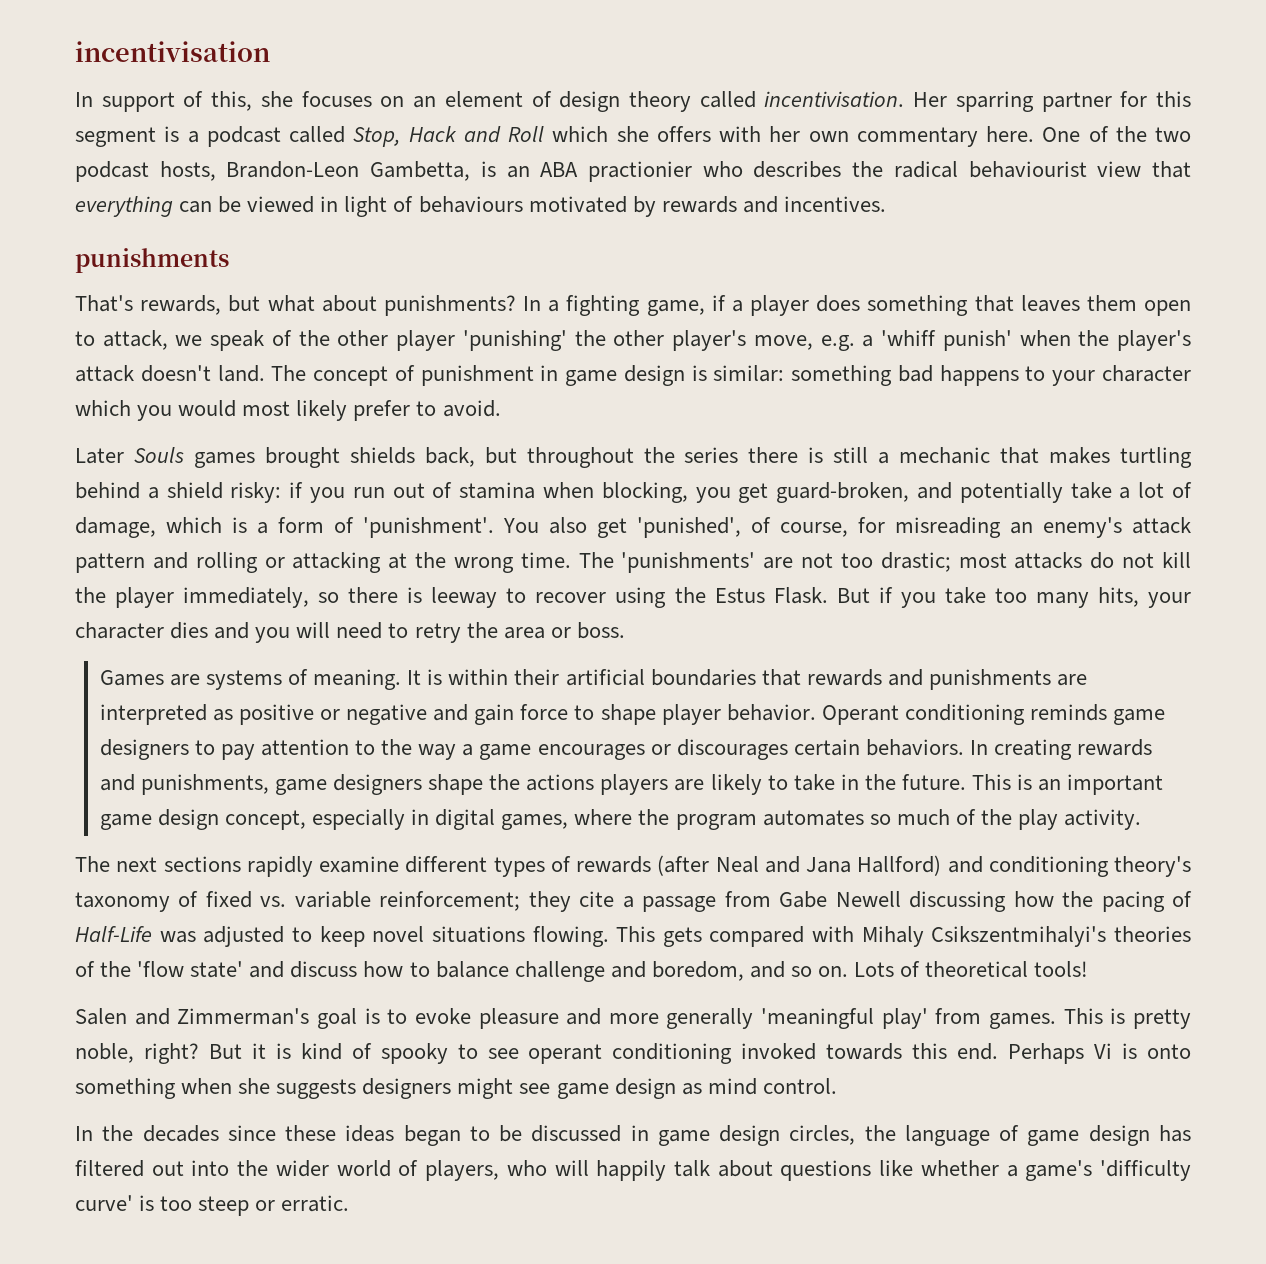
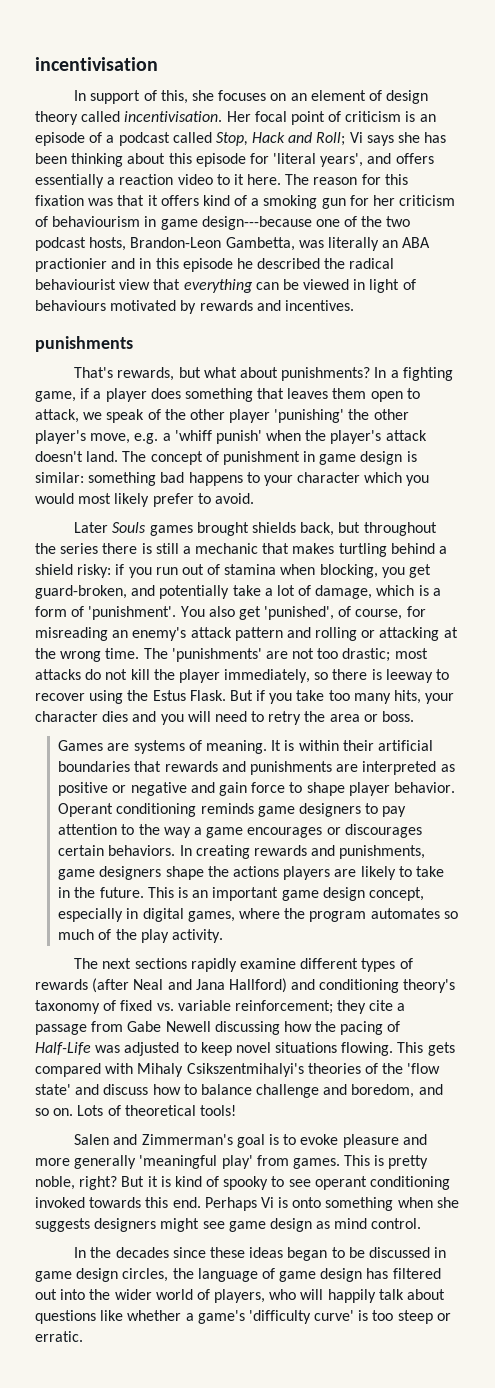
[955,91,1191,112] [75,126,180,147] sparring partner for this segment is -> [254,111,436,125] [35,132,103,146] focal point of criticism is an episode of
[508,126,1081,147] Roll which she offers with her own commentary here. One -> [316,132,447,146] [35,153,434,167] [35,174,408,188] [35,195,456,209] [35,216,340,230] Roll; Vi says she has been thinking about this episode for 'literal years', and offers essentially a reaction video to it here. The reason for this fixation was that it offers kind of a smoking gun for her criticism of behaviourism in game design---because one
[480,161,496,177] is -> [298,237,379,251] was literally
[702,161,842,178] who describes -> [111,258,321,272] and in this episode he described

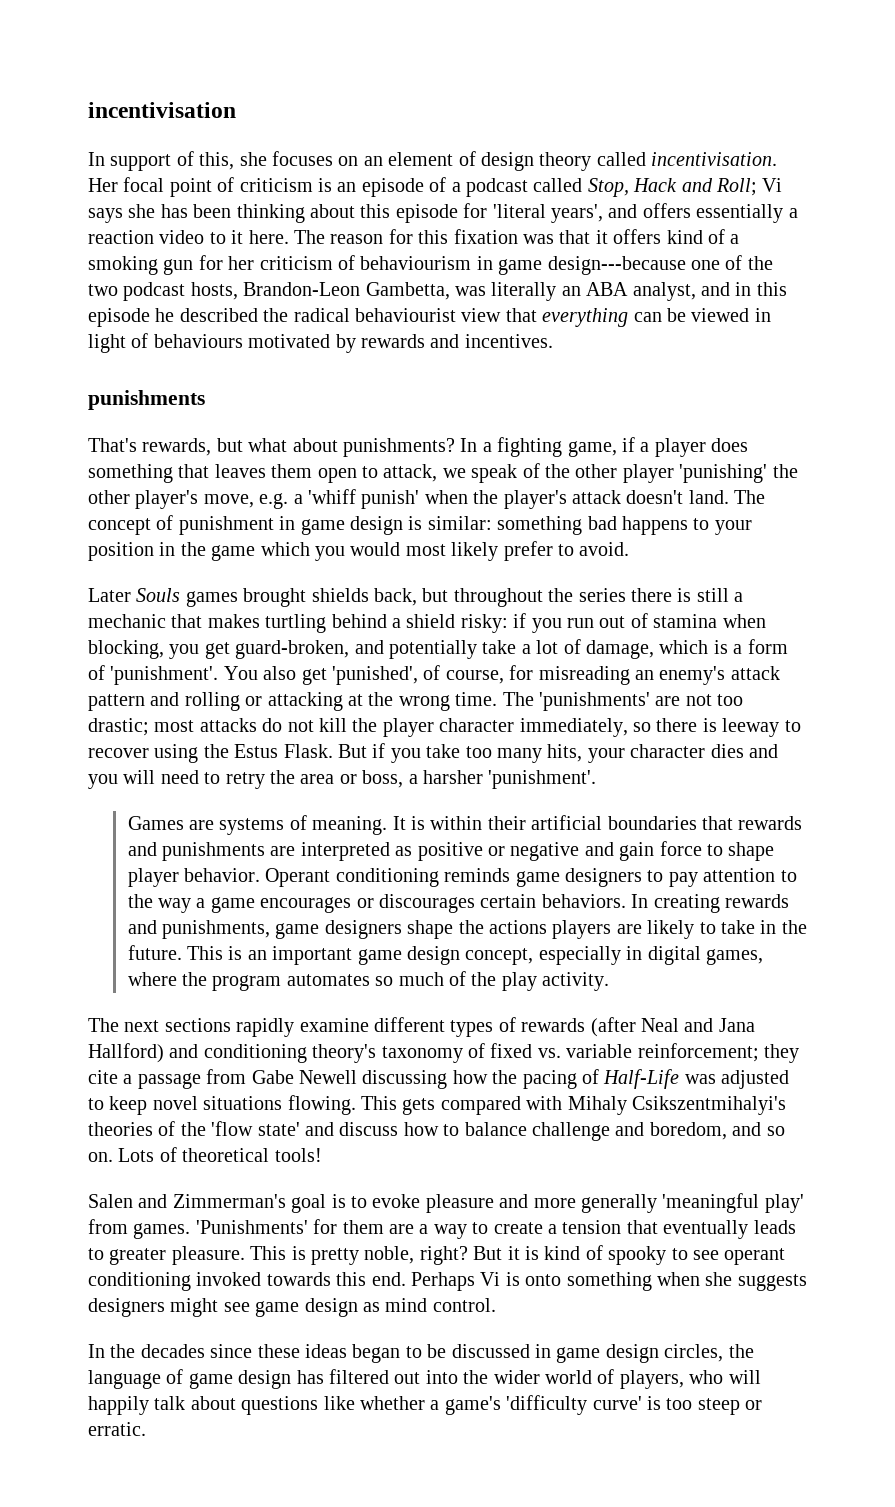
[35,258,107,272] practionier -> [632,282,696,301] analyst,
[297,472,361,483] character -> [88,542,256,561] position in the game
(220, 676) none -> [439,718,515,732] character
[382,711,415,722] boss. -> [362,770,597,789] boss, a harsher 'punishment'.
(340, 1163) none -> [195,1219,796,1239] [88,1246,245,1265] 'Punishments' for them are a way to create a tension that eventually leads to greater pleasure.

